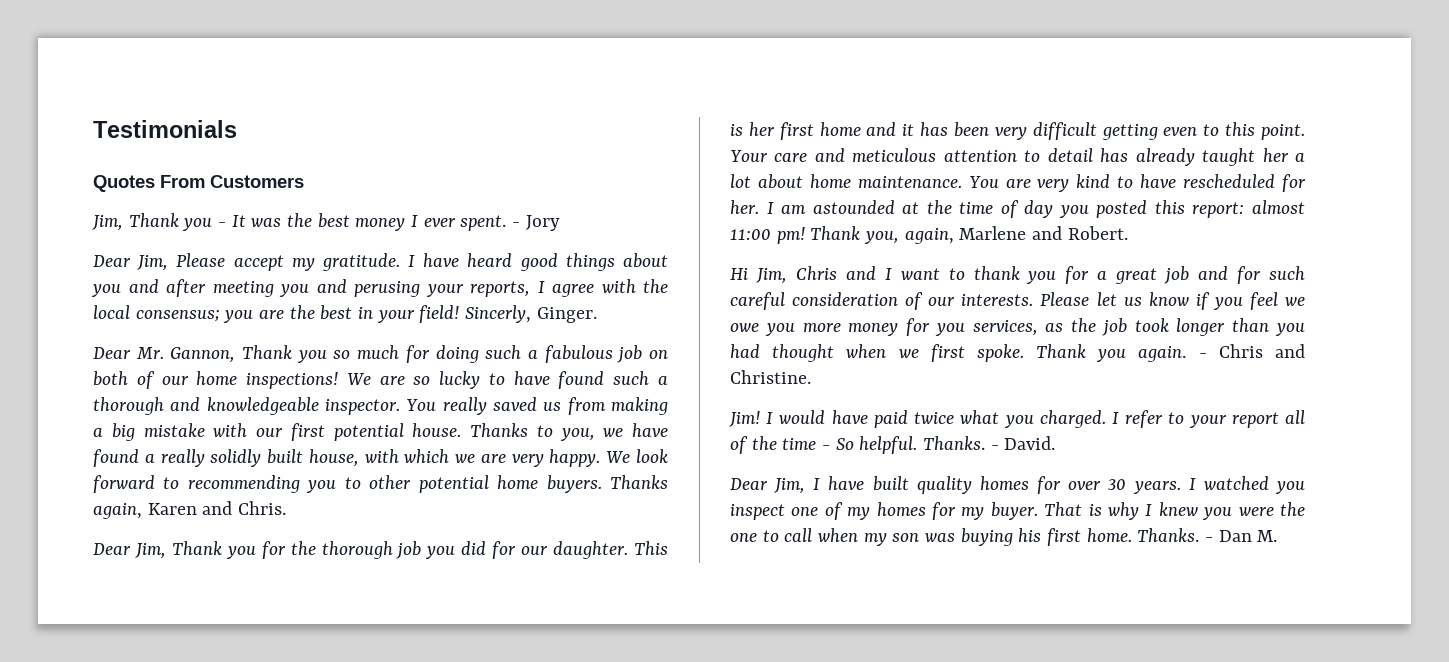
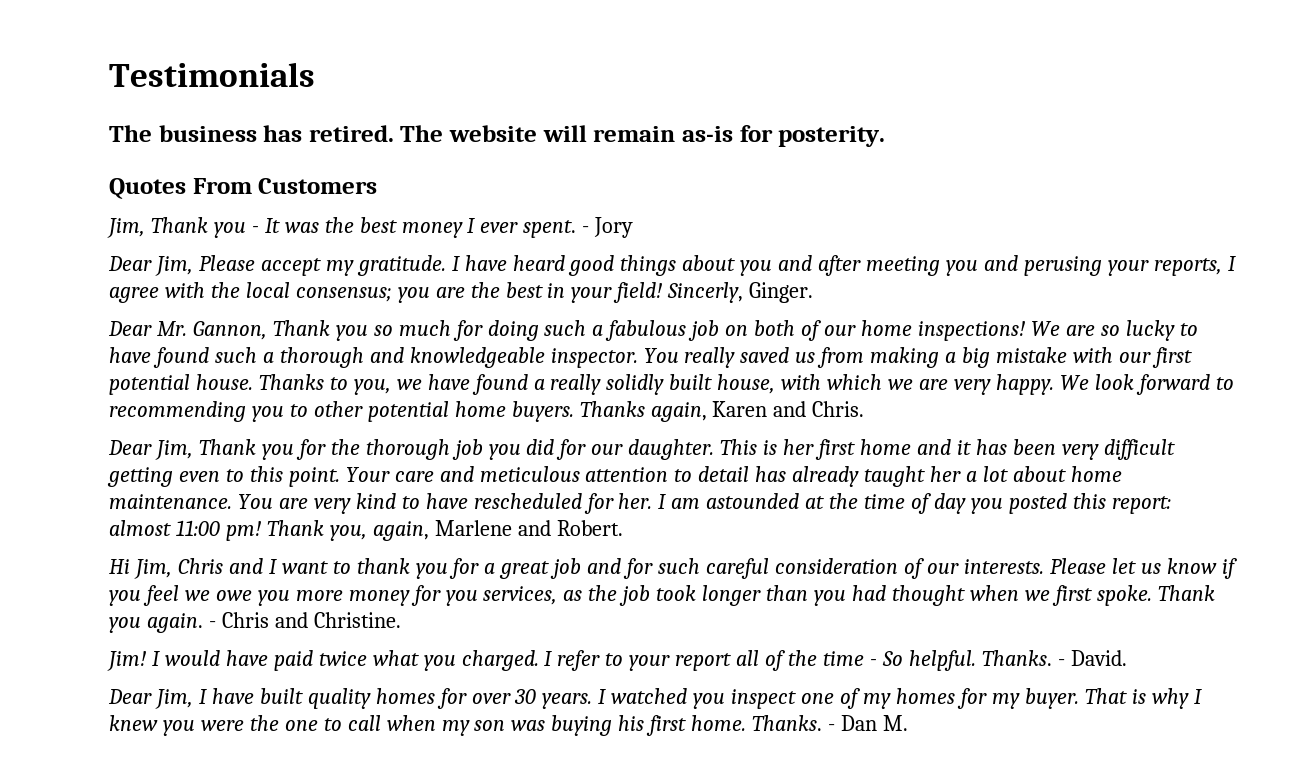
(237, 129) none -> [109,125,886,147] // The business has retired. The website will remain as-is for posterity.

